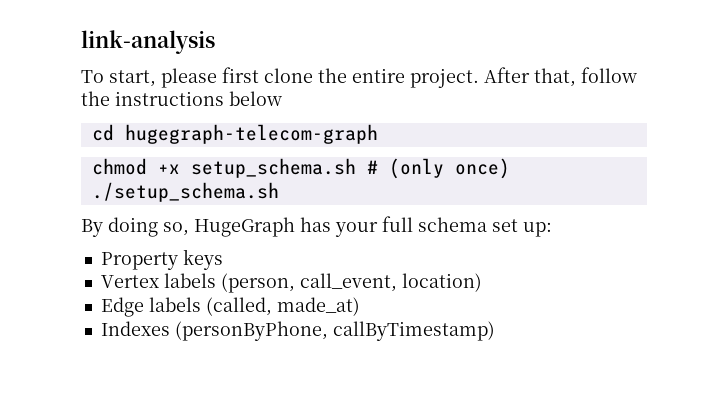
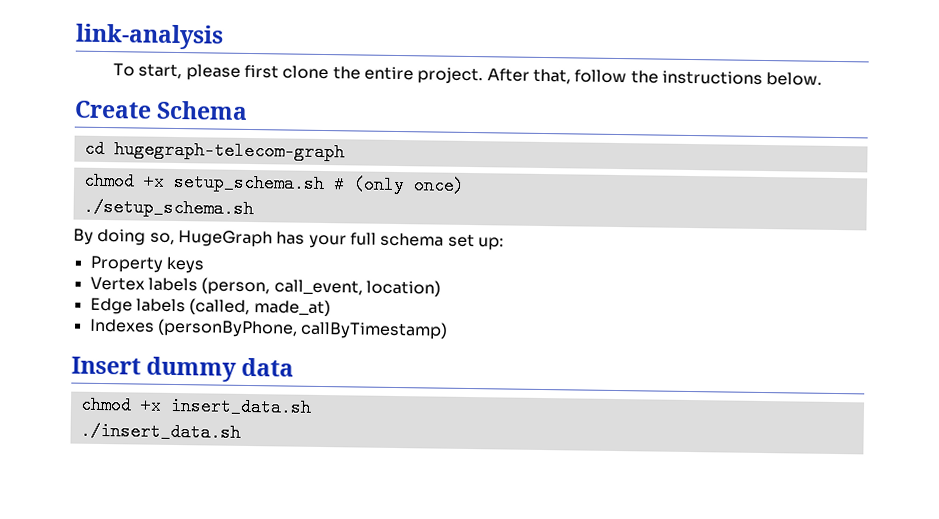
[229,91,282,106] below -> [766,72,823,86] [74,100,249,120] below. // Create Schema
(495, 331) none -> [71,356,295,382] [79,395,312,417] [79,421,241,442] // Insert dummy data // chmod +x insert_data.sh // ./insert_data.sh

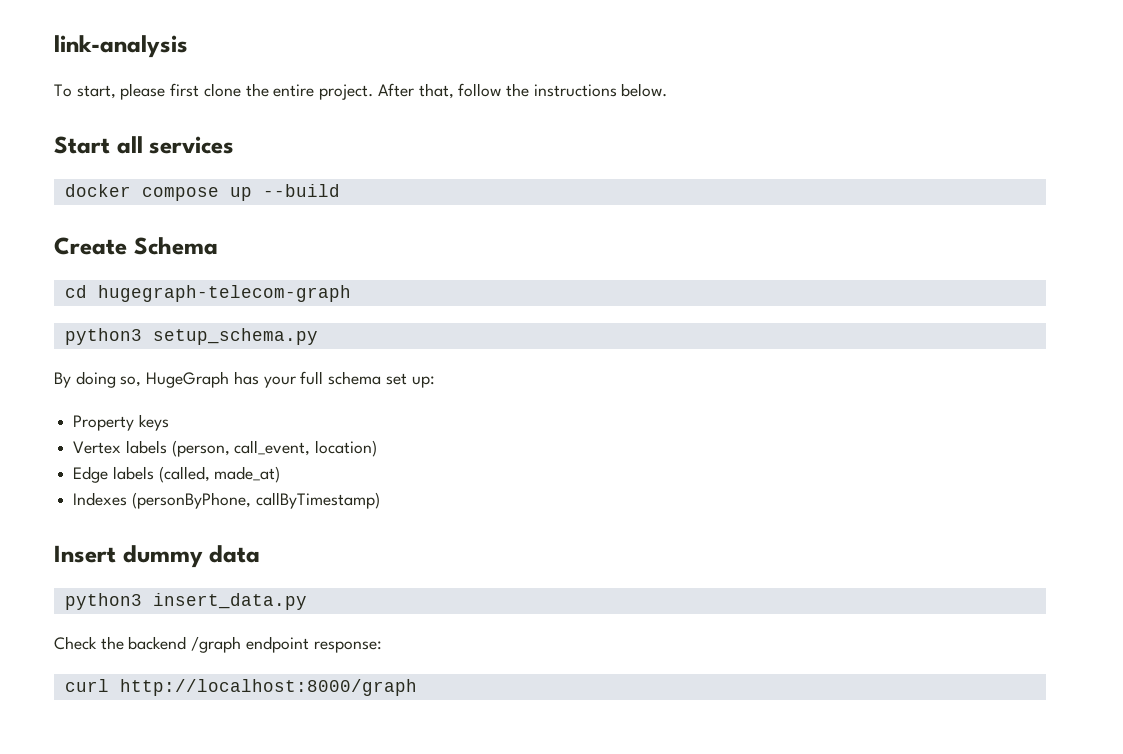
[74,100,249,120] [83,139,345,162] [82,171,465,195] [82,197,254,219] Create Schema // cd hugegraph-telecom-graph // chmod +x setup_schema.sh # (only once) // ./setup_schema.sh -> [54,136,235,154] [64,184,340,201] [54,237,218,255] [64,285,351,302] [64,328,318,345] Start all services // docker compose up --build // Create Schema // cd hugegraph-telecom-graph // python3 setup_schema.py
[79,395,312,417] [79,421,241,442] chmod +x insert_data.sh // ./insert_data.sh -> [64,593,307,610] [54,636,382,653] [64,679,417,696] python3 insert_data.py // Check the backend /graph endpoint response: // curl http://localhost:8000/graph

